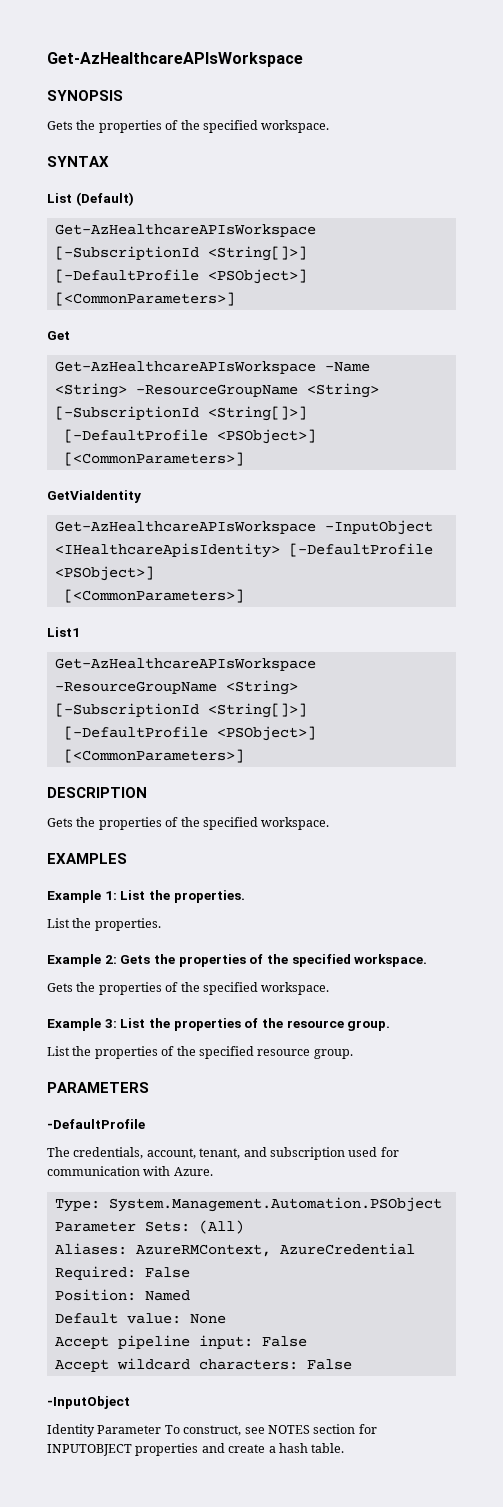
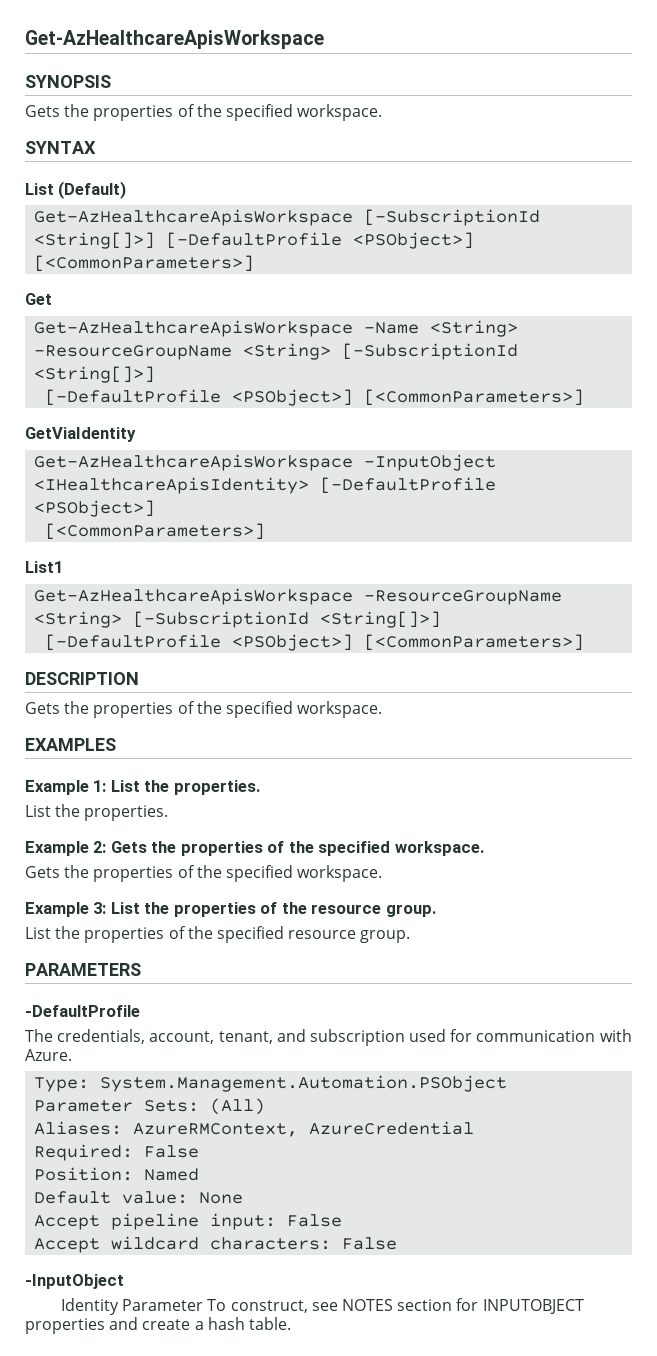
[47,52,303,67] Get-AzHealthcareAPIsWorkspace -> [25,30,324,49] Get-AzHealthcareApisWorkspace
[54,224,316,237] Get-AzHealthcareAPIsWorkspace -> [34,209,354,226] Get-AzHealthcareApisWorkspace
[54,361,316,374] Get-AzHealthcareAPIsWorkspace -> [34,320,354,337] Get-AzHealthcareApisWorkspace
[54,521,316,534] Get-AzHealthcareAPIsWorkspace -> [34,454,354,471] Get-AzHealthcareApisWorkspace
[54,658,316,671] Get-AzHealthcareAPIsWorkspace -> [34,588,354,605] Get-AzHealthcareApisWorkspace

